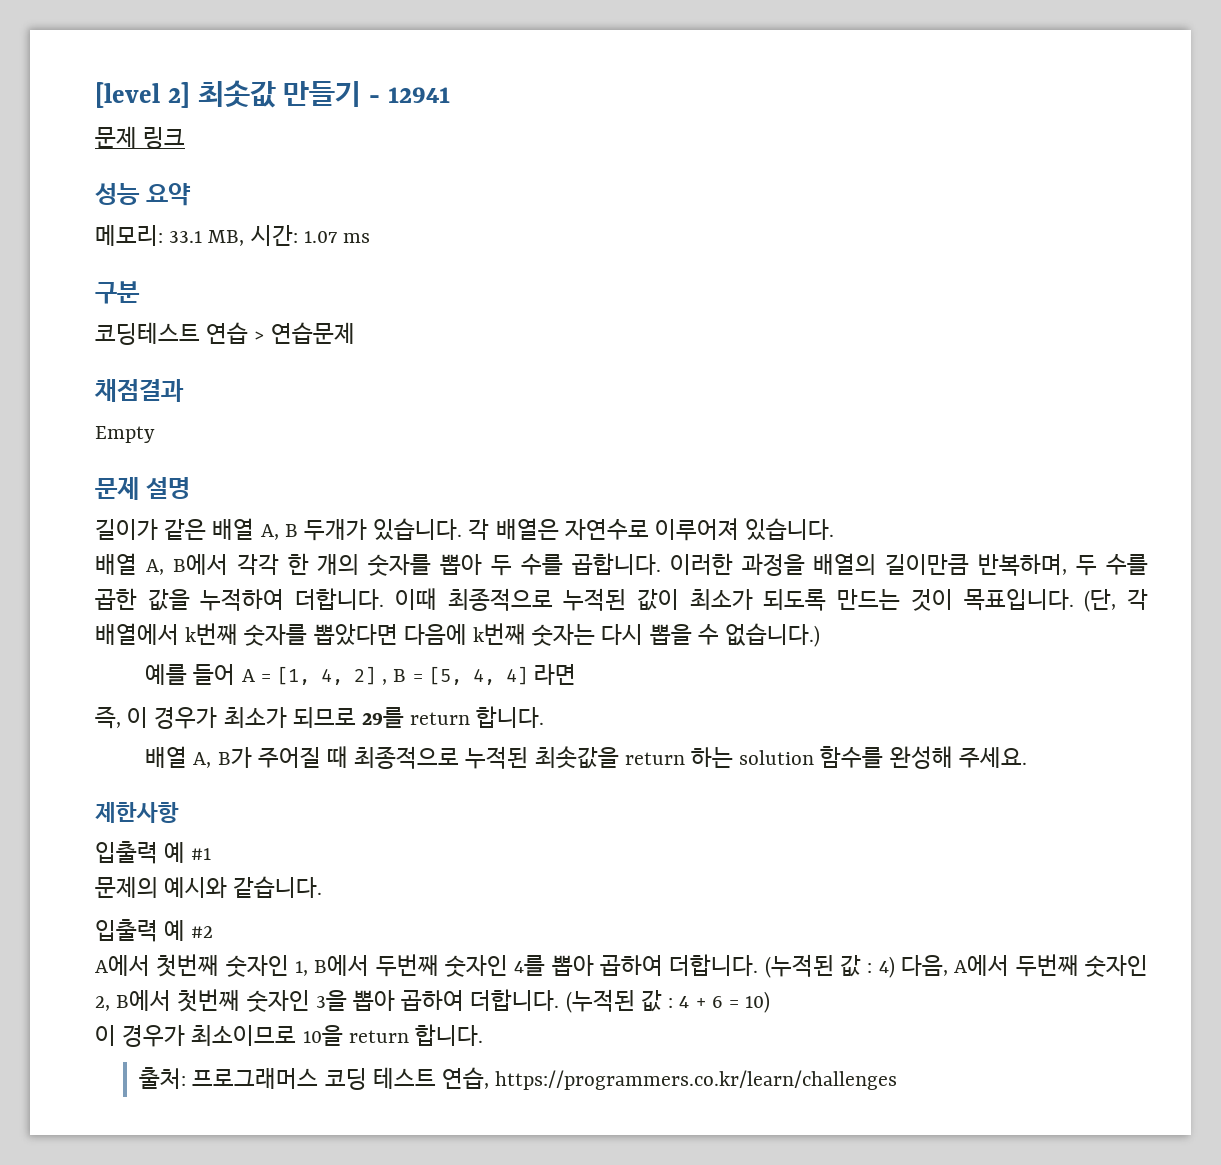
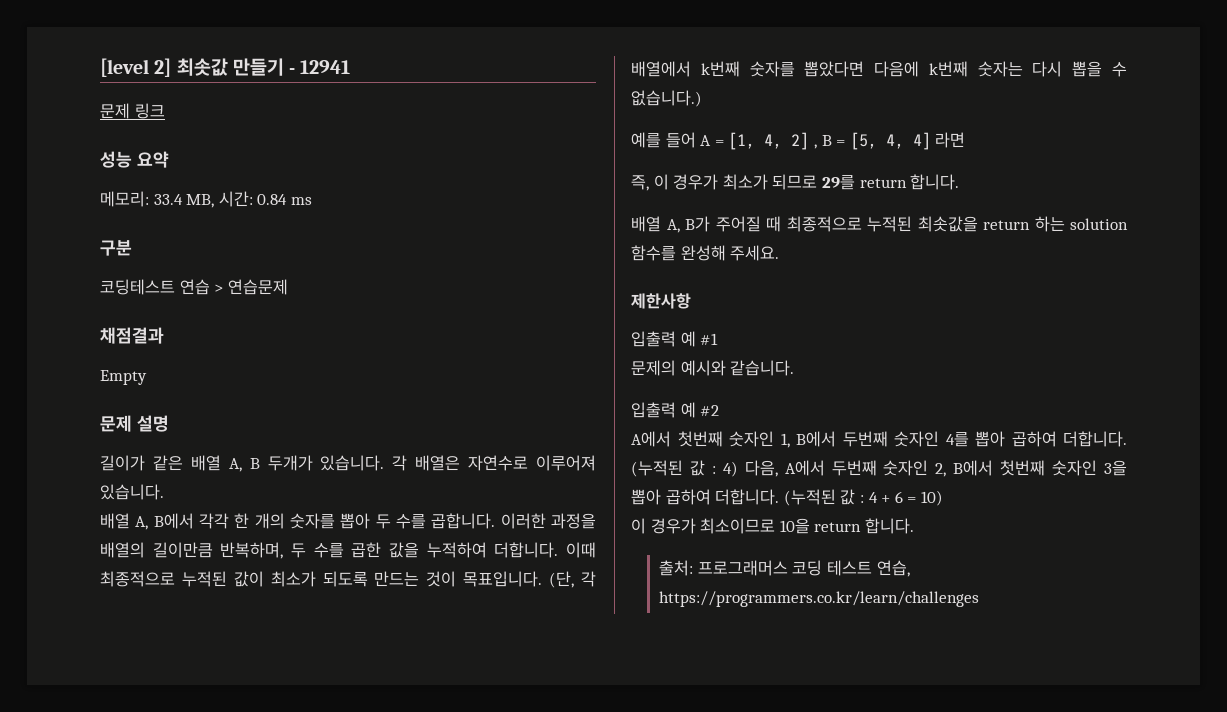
[169,231,203,243] 33.1 -> [153,194,183,205] 33.4
[303,231,337,243] 1.07 -> [257,194,288,205] 0.84

